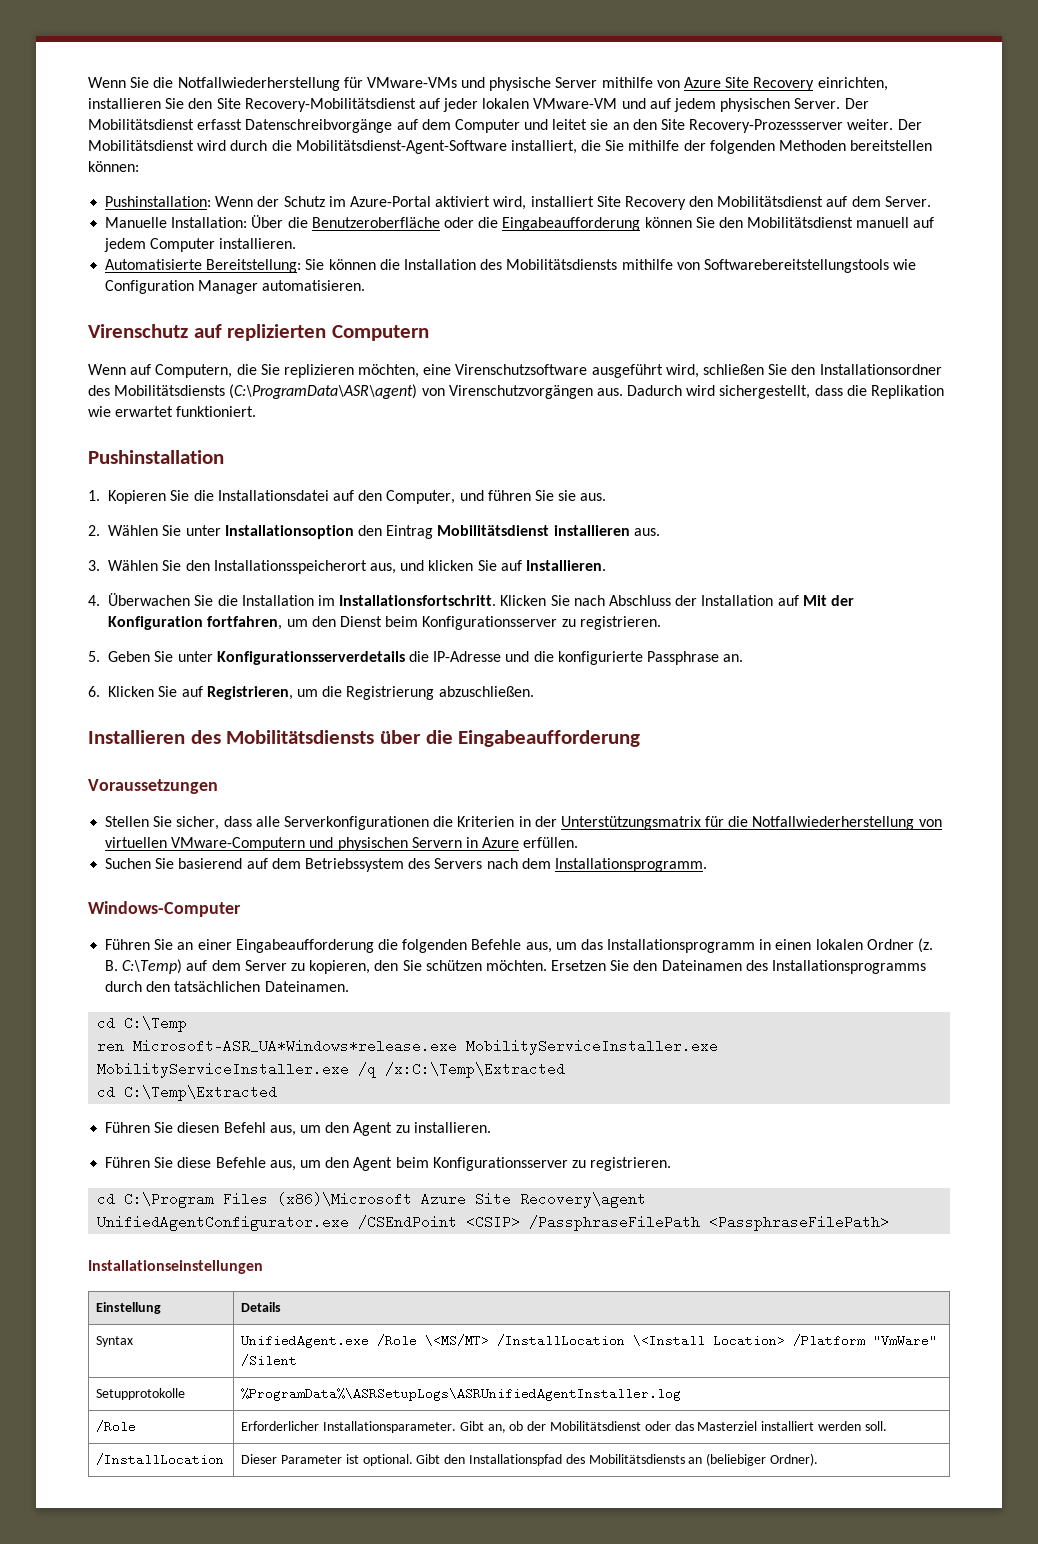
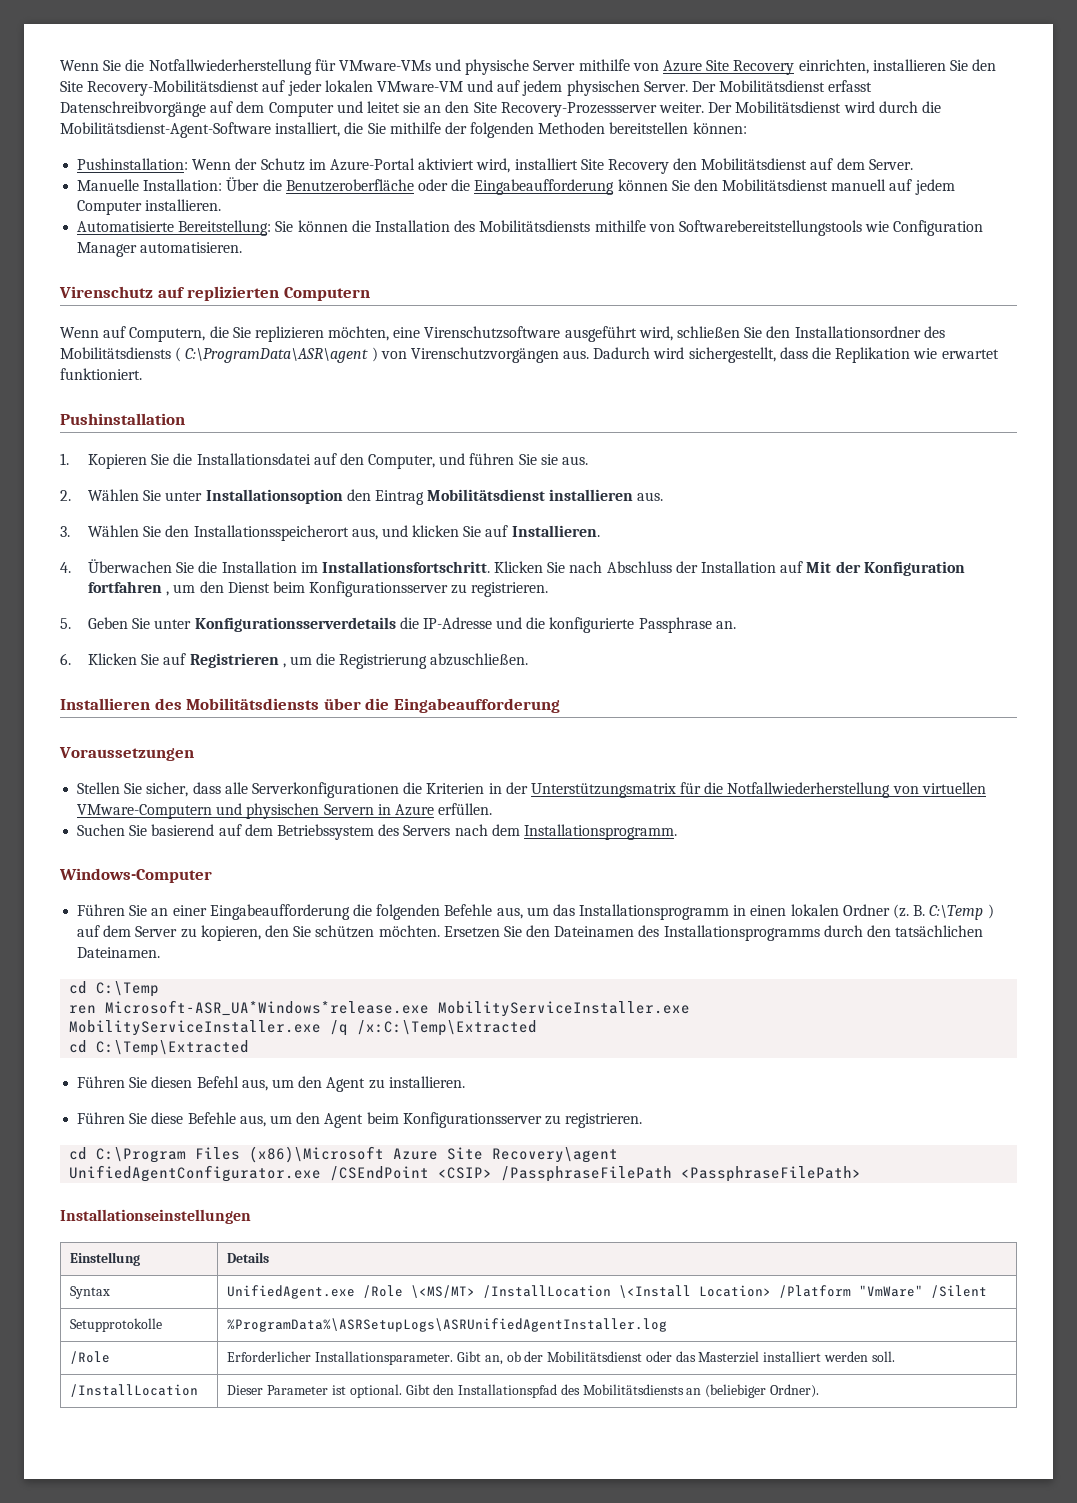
[229,384,418,399] (C:\ProgramData\ASR\agent) -> [175,347,378,363] ( C:\ProgramData\ASR\agent )
[207,616,283,630] fortfahren, -> [87,581,170,596] fortfahren ,
[206,686,293,700] Registrieren, -> [189,653,286,668] Registrieren ,
[122,959,183,974] C:\Temp) -> [929,904,994,920] C:\Temp )

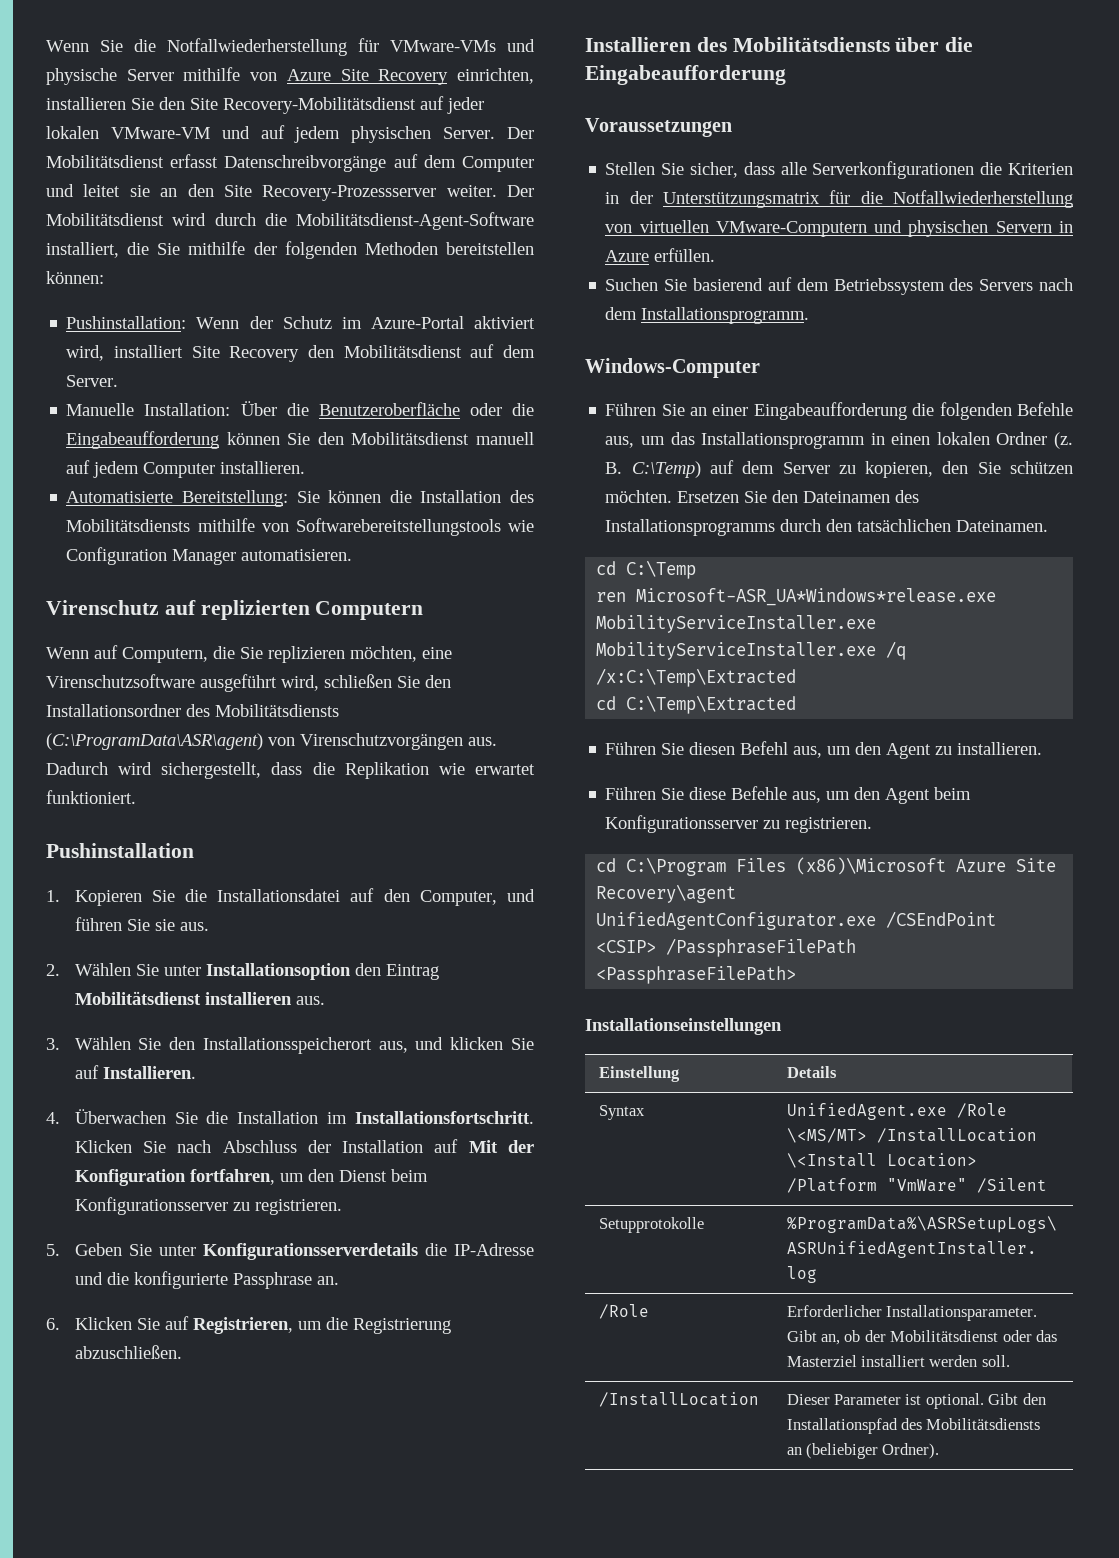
[175,347,378,363] ( C:\ProgramData\ASR\agent ) -> [46,733,263,750] (C:\ProgramData\ASR\agent)
[87,581,170,596] fortfahren , -> [189,1169,275,1185] fortfahren,
[189,653,286,668] Registrieren , -> [192,1317,293,1334] Registrieren,
[929,904,994,920] C:\Temp ) -> [631,461,701,478] C:\Temp)

